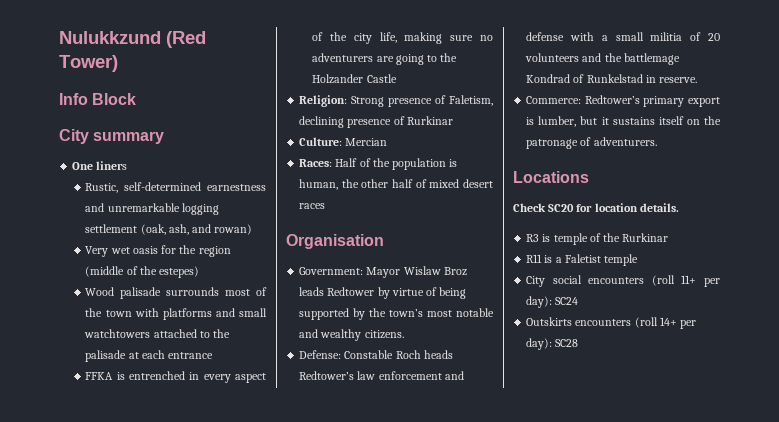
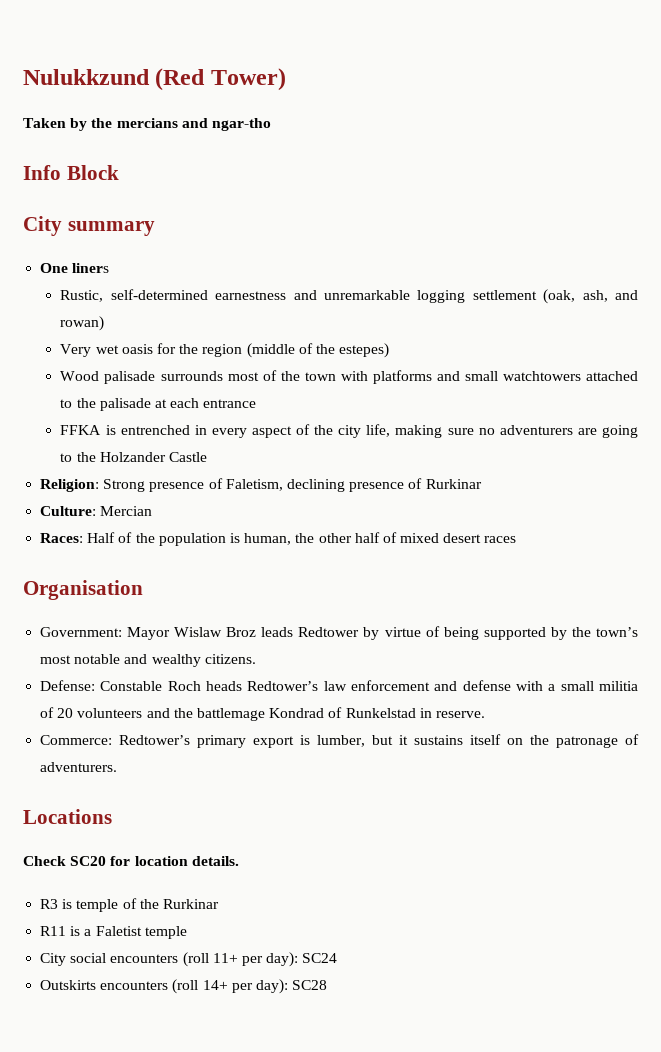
(118, 63) none -> [23,118,271,131] // Taken by the mercians and ngar-tho

